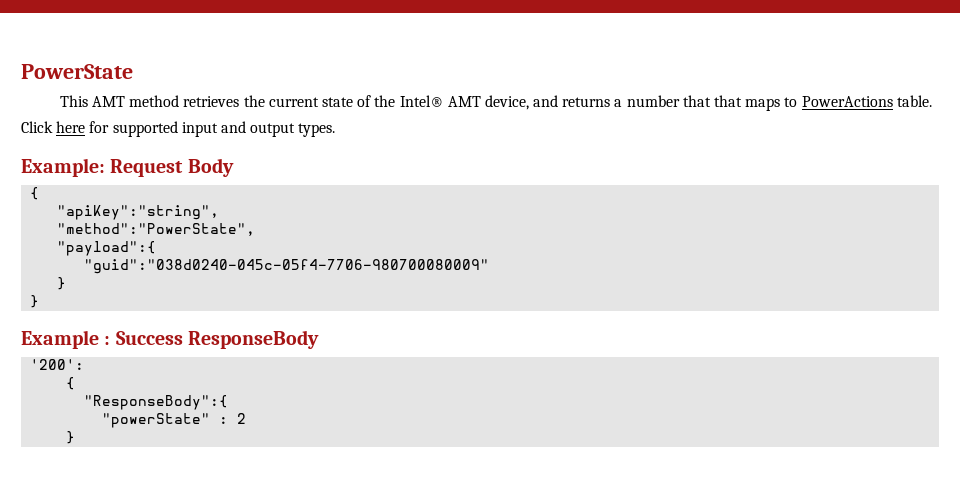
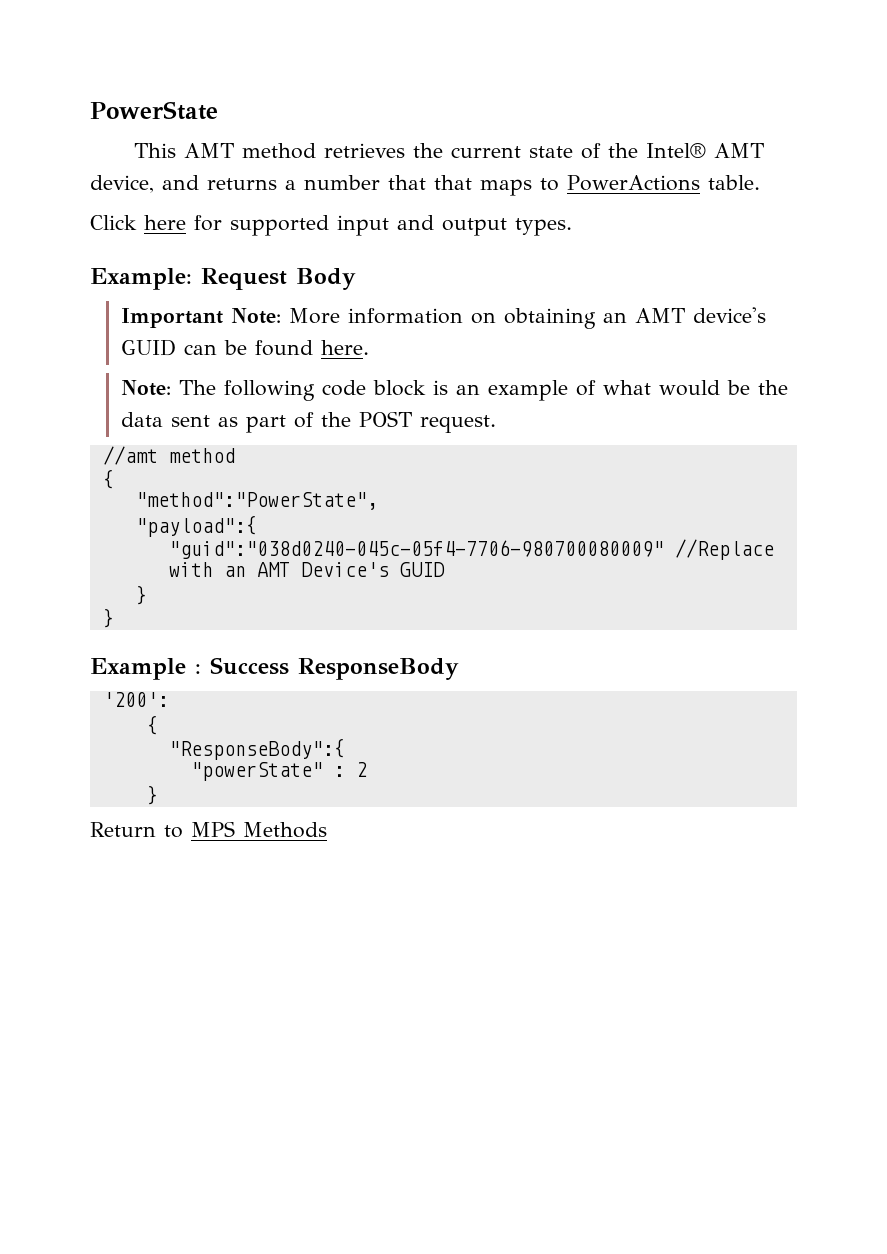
[30,187,40,200] [57,205,220,220] // { // "apiKey":"string", -> [120,307,766,329] [120,339,369,356] [120,380,788,401] [120,411,496,433] [102,446,235,465] [102,469,114,489] // Important Note: More information on obtaining an AMT device's GUID can be found here. // Note: The following code block is an example of what would be the data sent as part of the POST request. // //amt method // {
(490, 266) none -> [674,539,774,560] [168,562,445,577] //Replace with an AMT Device's GUID
(76, 437) none -> [90,821,327,838] // Return to MPS Methods

